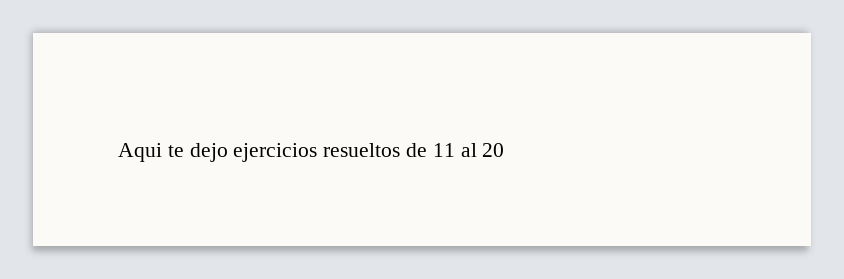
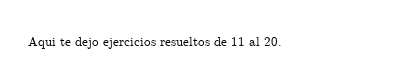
[482,143,505,157] 20 -> [264,37,282,46] 20.

